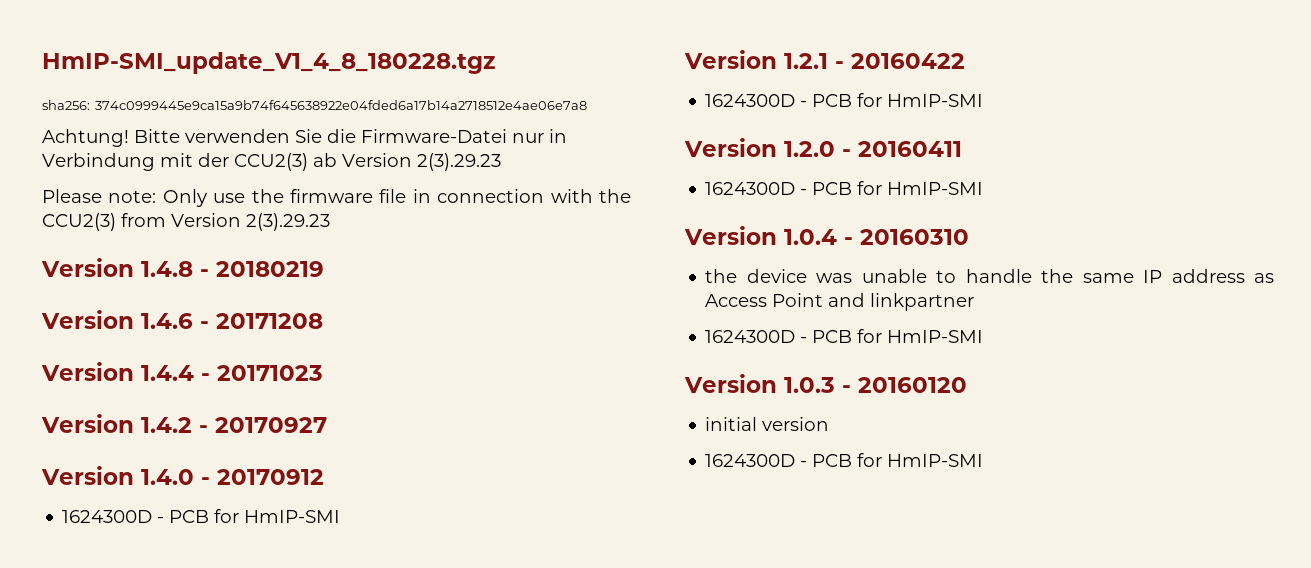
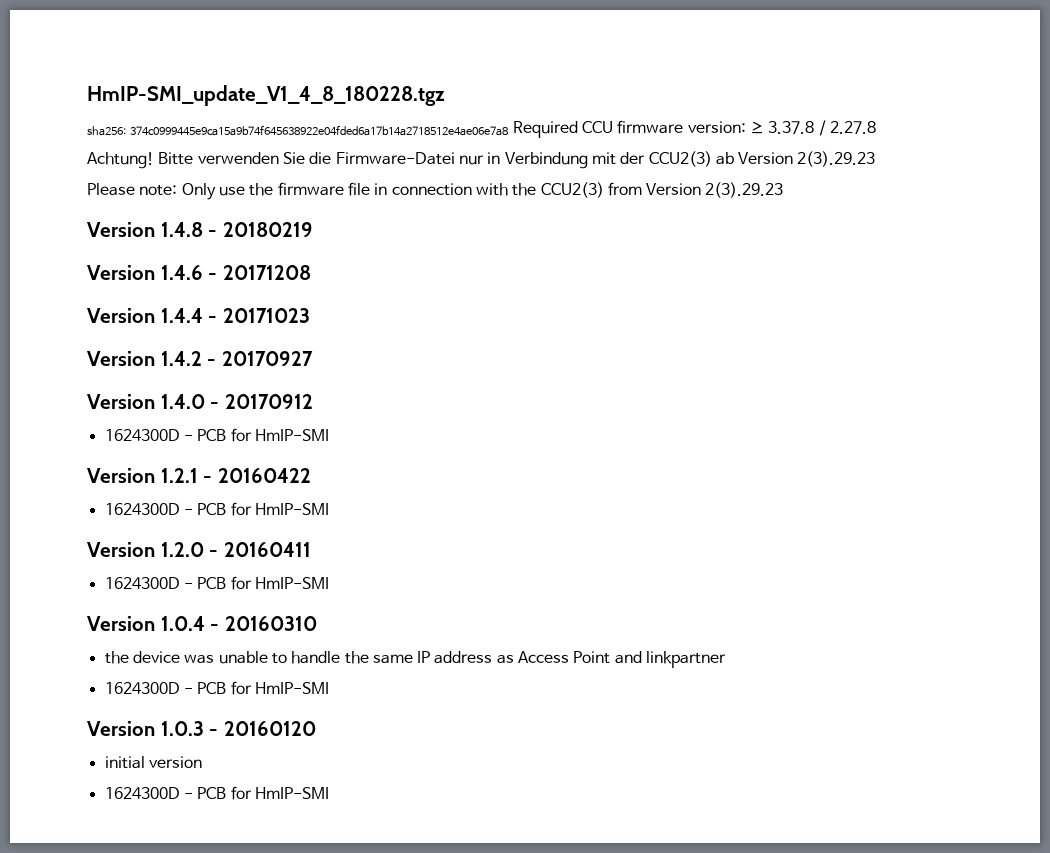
(587, 105) none -> [512,120,876,138] Required CCU firmware version: ≥ 3.37.8 / 2.27.8

